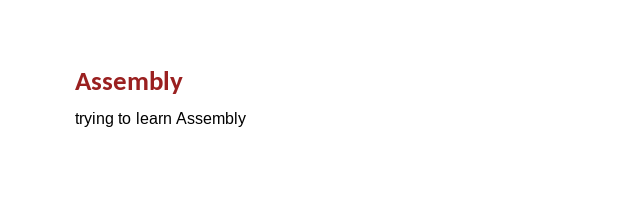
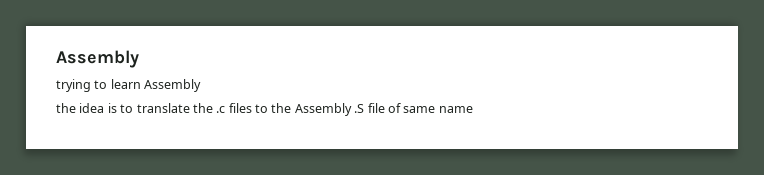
(246, 119) none -> [56,103,473,116] // the idea is to translate the .c files to the Assembly .S file of same name

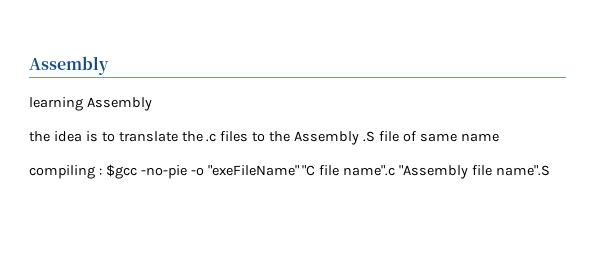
[56,50,139,68] [56,79,141,92] Assembly // trying to learn -> [29,56,109,75] [29,97,83,111] Assembly // learning
(473, 109) none -> [29,164,551,179] // compiling : $gcc -no-pie -o "exeFileName" "C file name".c "Assembly file name".S

